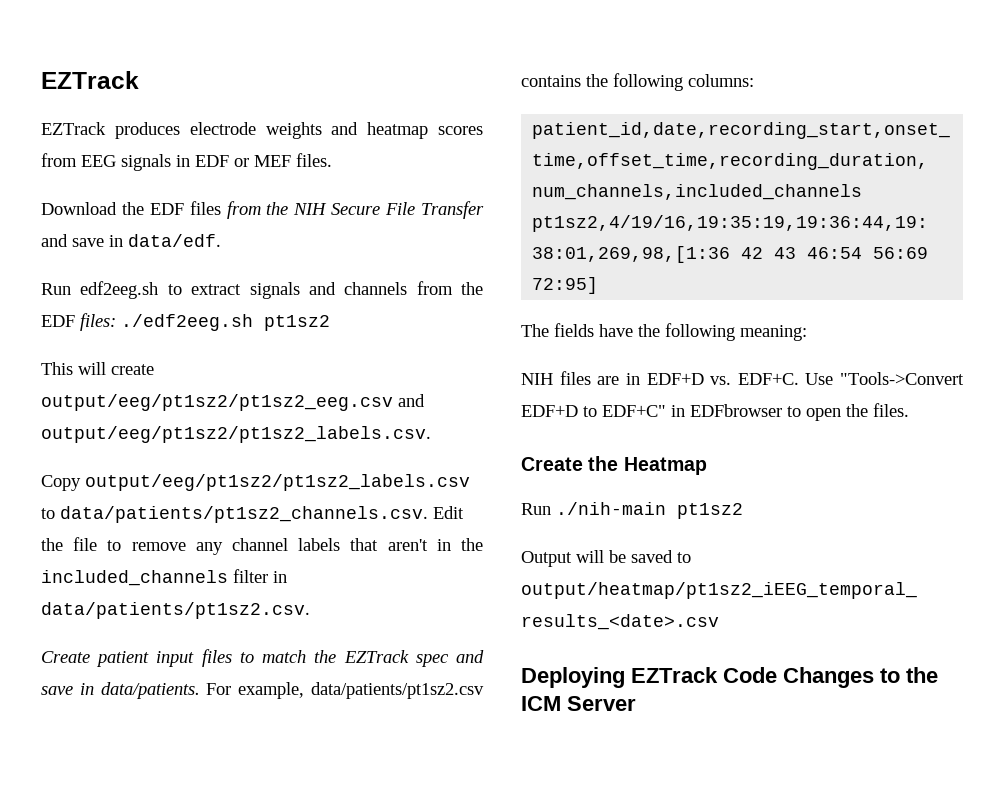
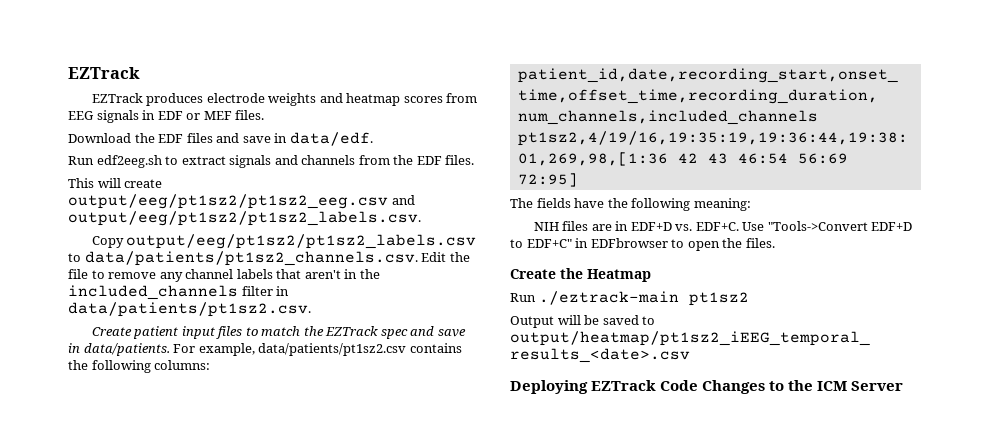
[226,201,485,219] from the NIH Secure File Transfer -> (213, 138) none
[80,313,330,331] files: ./edf2eeg.sh pt1sz2 -> [445,155,475,165] files.
[556,502,666,515] ./nih-main -> [538,291,679,305] ./eztrack-main

